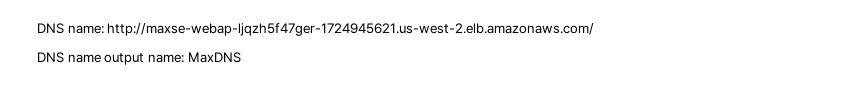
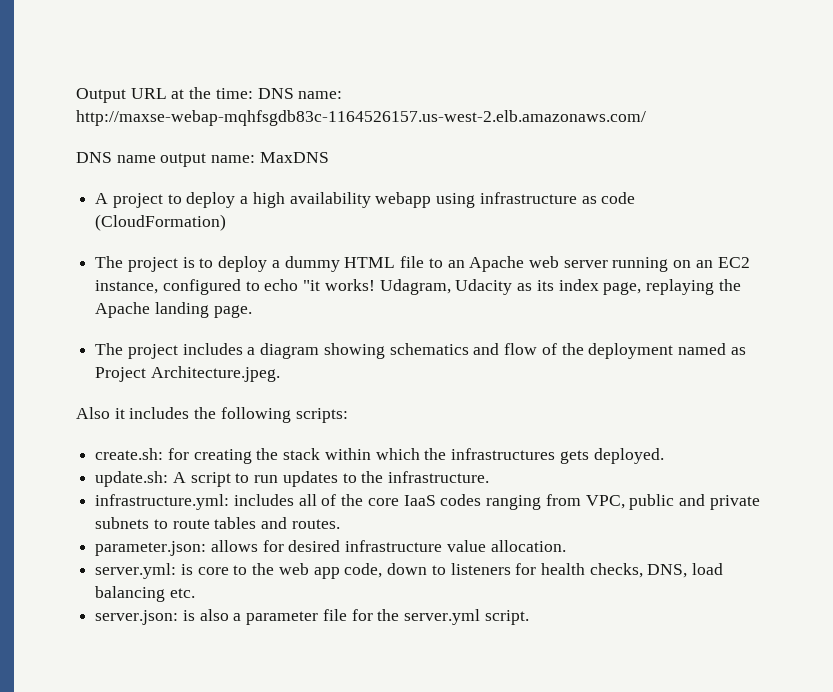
(37, 28) none -> [76,87,253,103] Output URL at the time:
[107,23,595,36] http://maxse-webap-ljqzh5f47ger-1724945621.us-west-2.elb.amazonaws.com/ -> [76,110,646,126] http://maxse-webap-mqhfsgdb83c-1164526157.us-west-2.elb.amazonaws.com/
(241, 57) none -> [95,192,636,208] [95,214,227,231] [95,256,750,272] [95,279,741,295] [95,302,252,318] [95,343,746,359] [95,366,280,382] [76,407,348,423] [95,448,664,464] [95,471,490,487] [95,494,760,510] [95,517,340,529] [95,540,566,556] [95,563,724,579] [95,586,195,602] [95,609,529,625] // A project to deploy a high availability webapp using infrastructure as code (CloudFormation) // The project is to deploy a dummy HTML file to an Apache web server running on an EC2 instance, configured to echo "it works! Udagram, Udacity as its index page, replaying the Apache landing page. // The project includes a diagram showing schematics and flow of the deployment named as Project Architecture.jpeg. // Also it includes the following scripts: // create.sh: for creating the stack within which the infrastructures gets deployed. // update.sh: A script to run updates to the infrastructure. // infrastructure.yml: includes all of the core IaaS codes ranging from VPC, public and private subnets to route tables and routes. // parameter.json: allows for desired infrastructure value allocation. // server.yml: is core to the web app code, down to listeners for health checks, DNS, load balancing etc. // server.json: is also a parameter file for the server.yml script.

